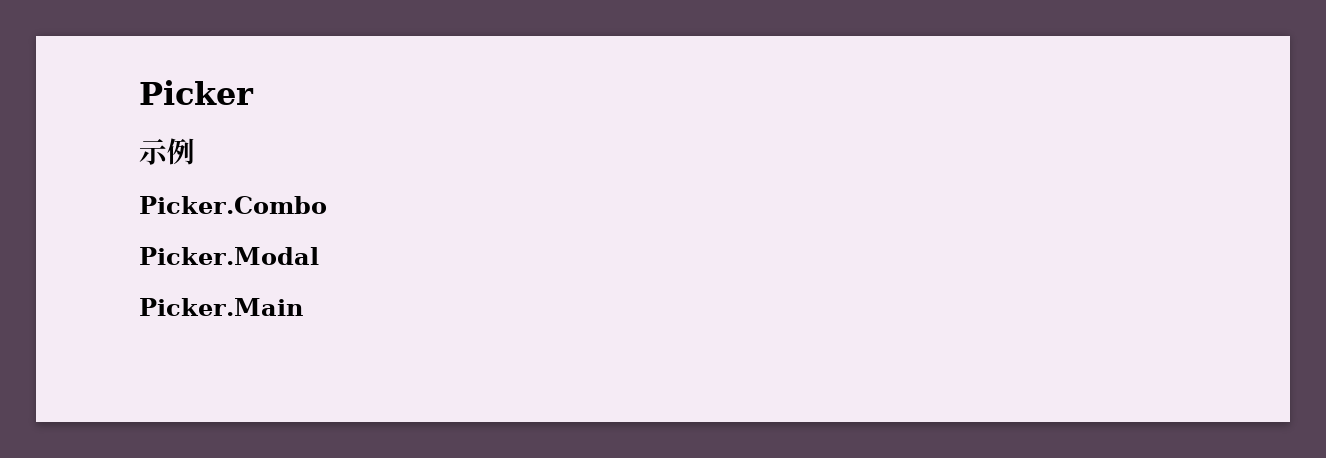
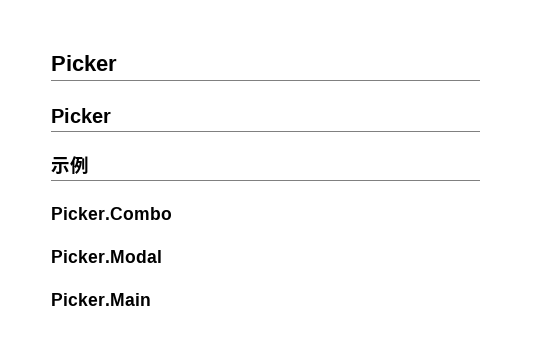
[139,80,254,105] Picker -> [51,55,117,71] [51,108,111,123] Picker // Picker

